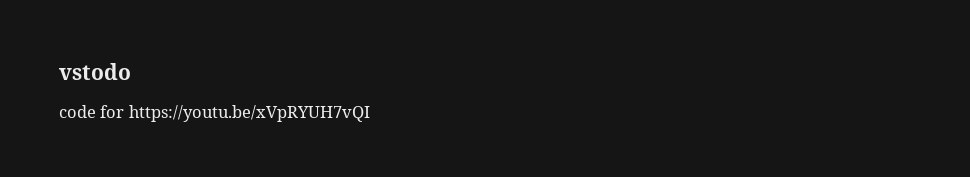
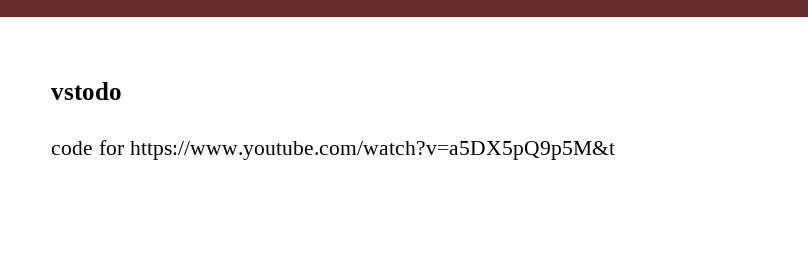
[128,105,370,122] https://youtu.be/xVpRYUH7vQI -> [129,141,615,160] https://www.youtube.com/watch?v=a5DX5pQ9p5M&t

